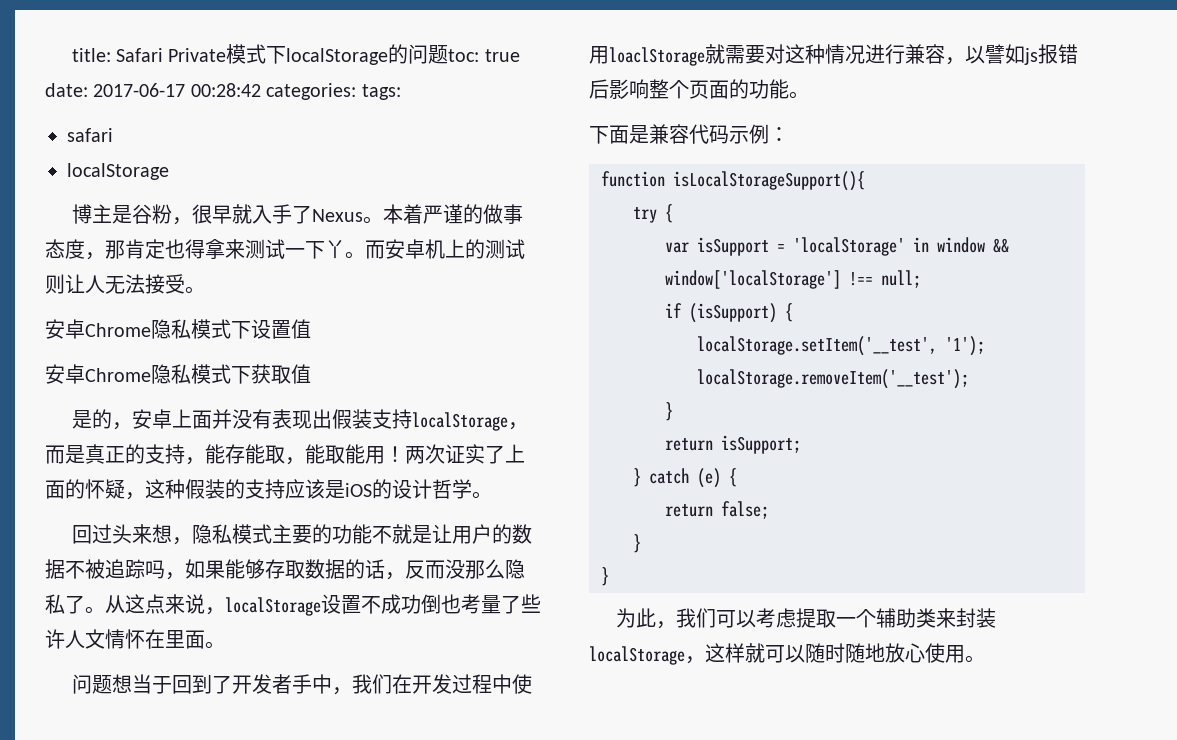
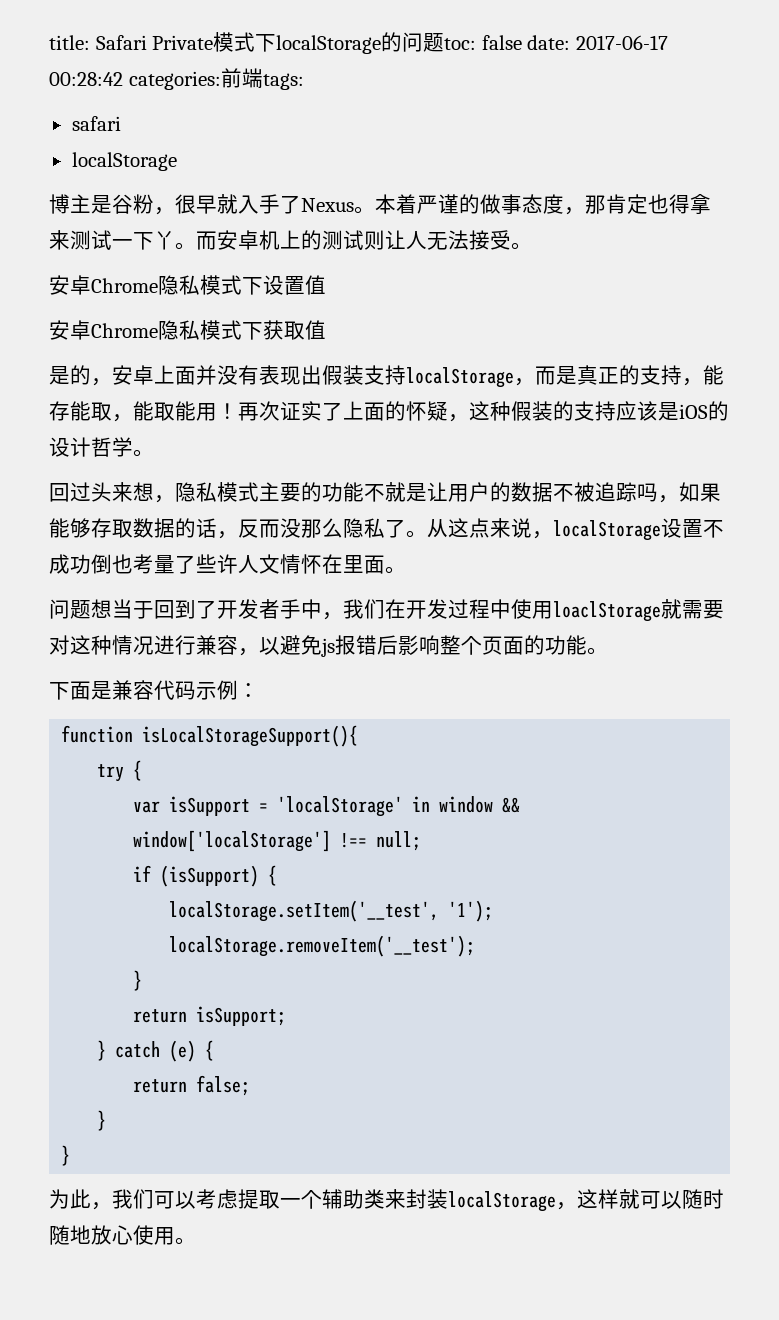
[484,49,520,62] true -> [481,35,522,50] false
(357, 91) none -> [220,68,263,88] 前端
[405,446,425,464] 两 -> [238,402,259,421] 再
[985,44,1025,64] 譬如 -> [280,635,322,655] 避免

